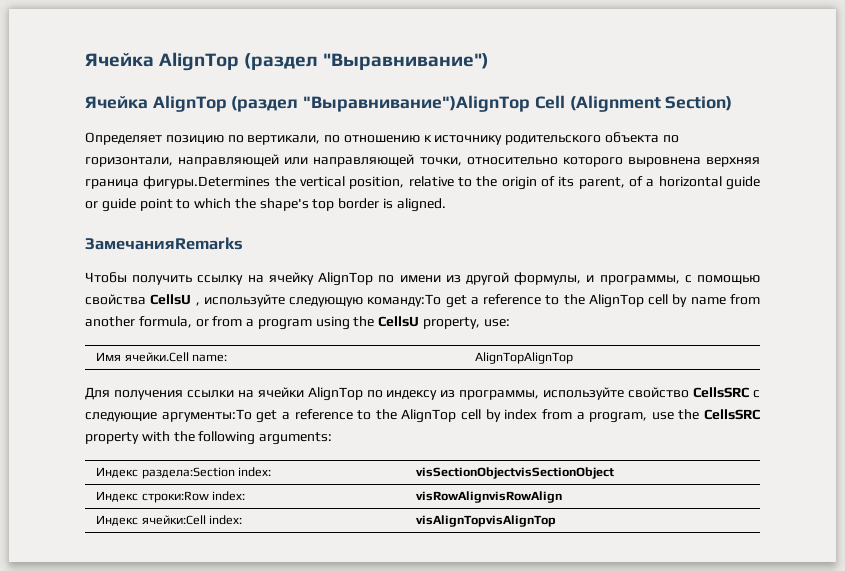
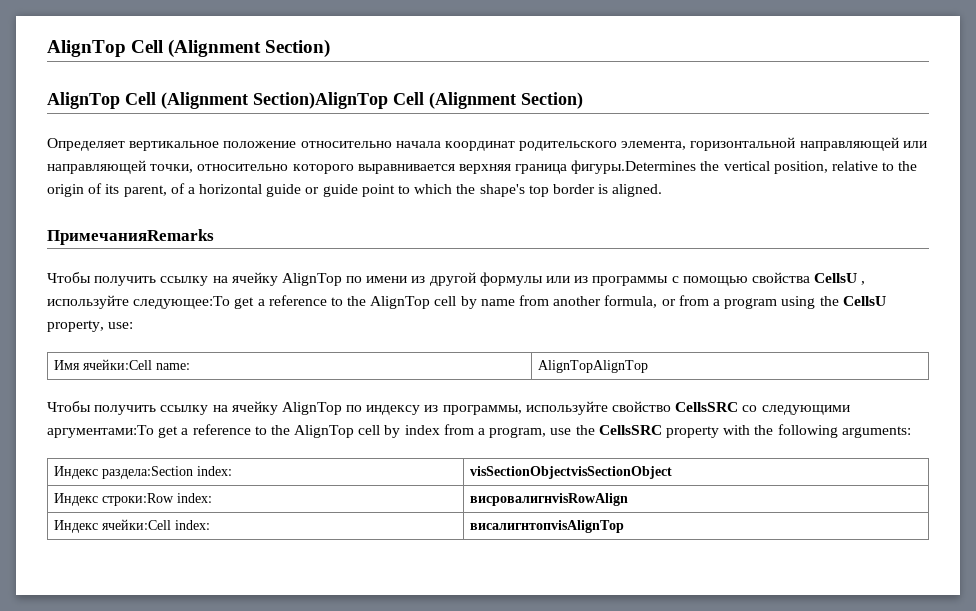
[85,52,490,71] [85,95,733,112] [85,132,679,145] [85,157,173,167] Ячейка AlignTop (раздел "Выравнивание") // Ячейка AlignTop (раздел "Выравнивание")AlignTop Cell (Alignment Section) // Определяет позицию по вертикали, по отношению к источнику родительского объекта по горизонтали, -> [47,39,331,58] [47,92,583,109] [47,137,796,151] AlignTop Cell (Alignment Section) // AlignTop Cell (Alignment Section)AlignTop Cell (Alignment Section) // Определяет вертикальное положение относительно начала координат родительского элемента, горизонтальной
[627,157,701,167] выровнена -> [357,164,455,174] выравнивается
[85,237,243,250] ЗамечанияRemarks -> [47,229,214,245] ПримечанияRemarks
[514,272,680,285] формулы, и программы, -> [479,272,669,286] формулы или из программы
[289,294,442,307] следующую команду:To -> [133,296,231,309] следующее:To
[124,352,189,362] ячейки.Cell -> [82,359,152,370] ячейки:Cell
[85,387,304,400] Для получения ссылки на ячейки -> [47,401,278,415] Чтобы получить ссылку на ячейку
[752,390,760,398] [85,409,252,422] с следующие аргументы:To -> [742,405,850,415] [47,425,154,438] со следующими аргументами:To
[416,491,563,503] visRowAlignvisRowAlign -> [469,493,628,506] висровалигнvisRowAlign
[416,515,557,527] visAlignTopvisAlignTop -> [469,520,624,533] висалигнтопvisAlignTop

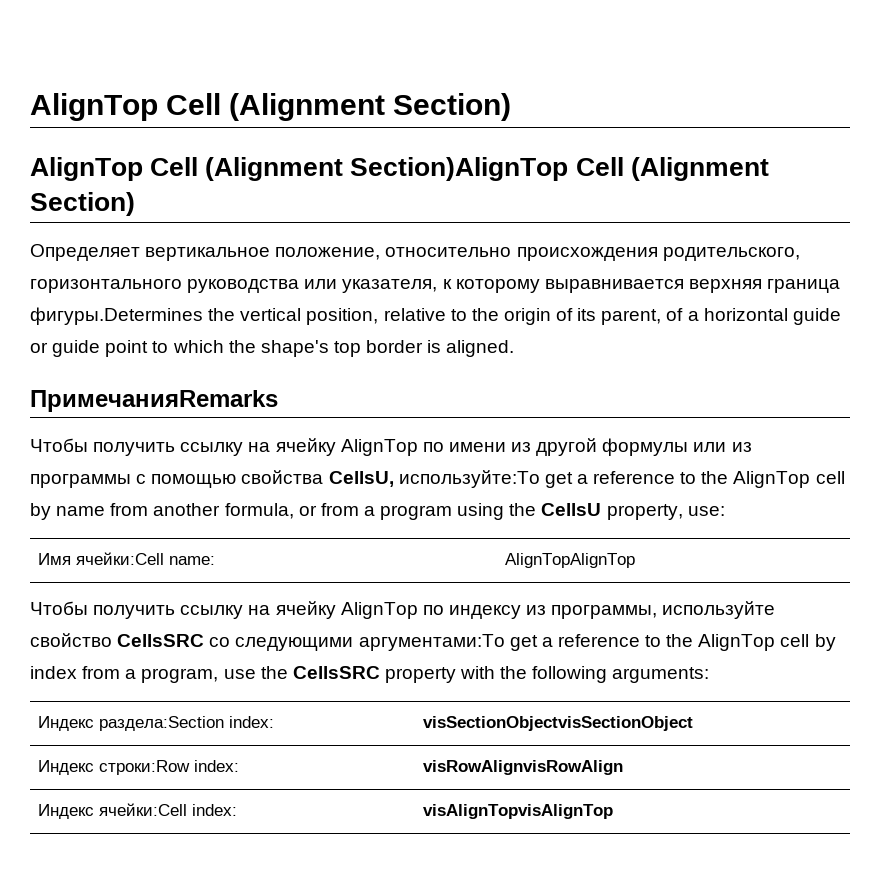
[223,137,927,151] [47,160,354,174] положение относительно начала координат родительского элемента, горизонтальной направляющей или направляющей точки, относительно которого -> [275,247,800,261] [30,279,540,293] положение, относительно происхождения родительского, горизонтального руководства или указателя, к которому
[814,273,866,285] [47,295,231,309] CellsU , используйте следующее:To -> [328,470,540,488] CellsU, используйте:To
[469,493,628,506] висровалигнvisRowAlign -> [423,760,624,775] visRowAlignvisRowAlign
[469,520,624,533] висалигнтопvisAlignTop -> [423,804,614,819] visAlignTopvisAlignTop

